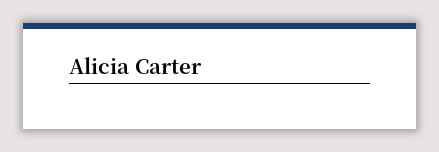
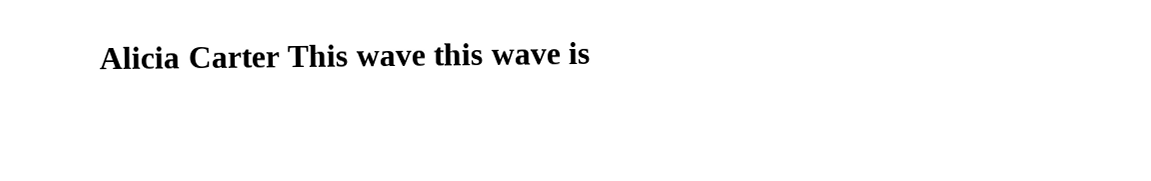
(202, 66) none -> [287,41,591,68] This wave this wave is

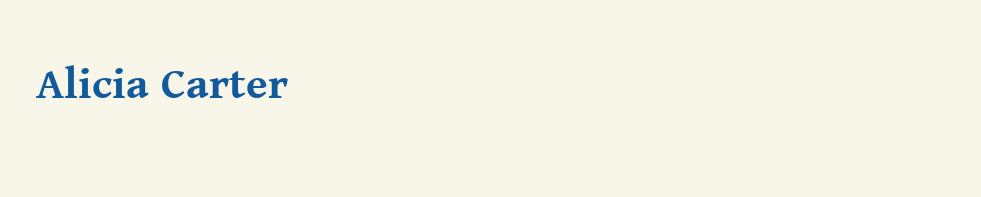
[287,41,591,68] This wave this wave is -> (288, 84) none

